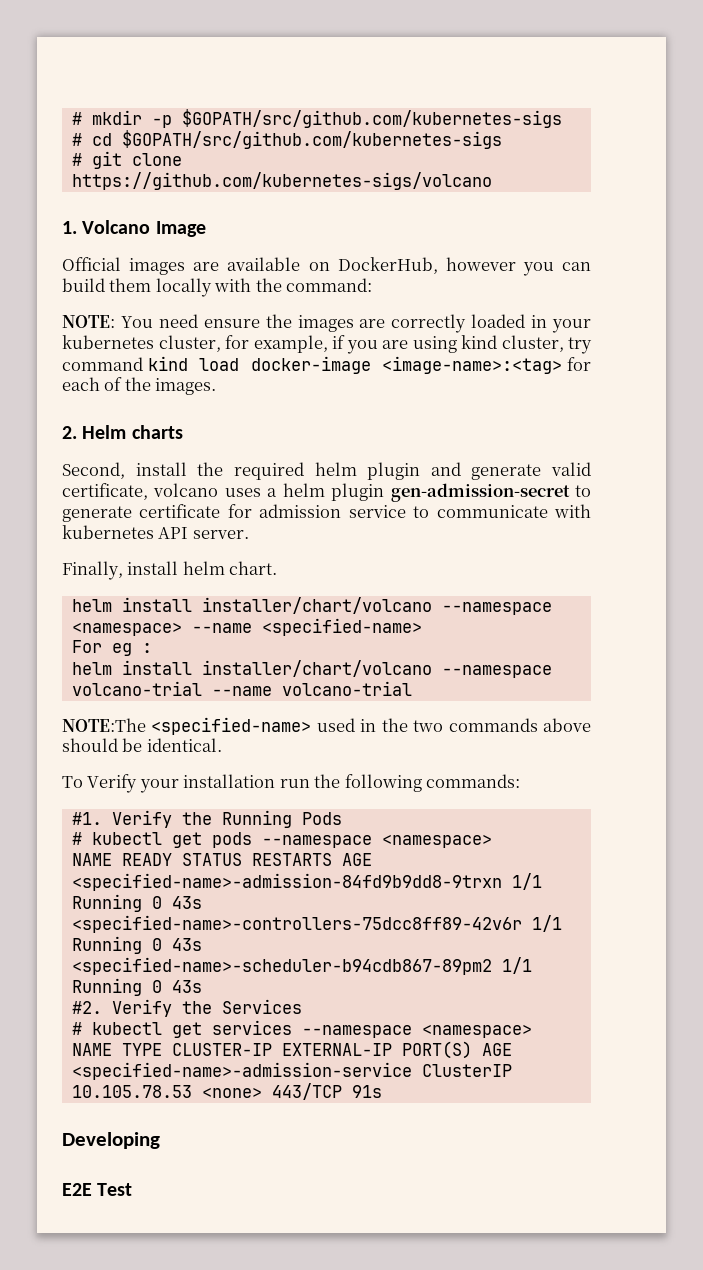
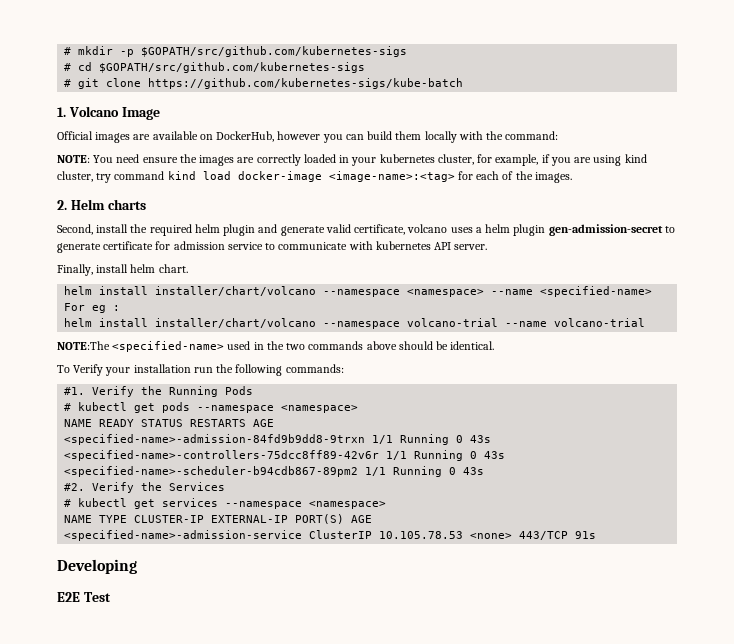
[71,172,492,190] https://github.com/kubernetes-sigs/volcano -> [148,78,464,89] https://github.com/kubernetes-sigs/kube-batch

